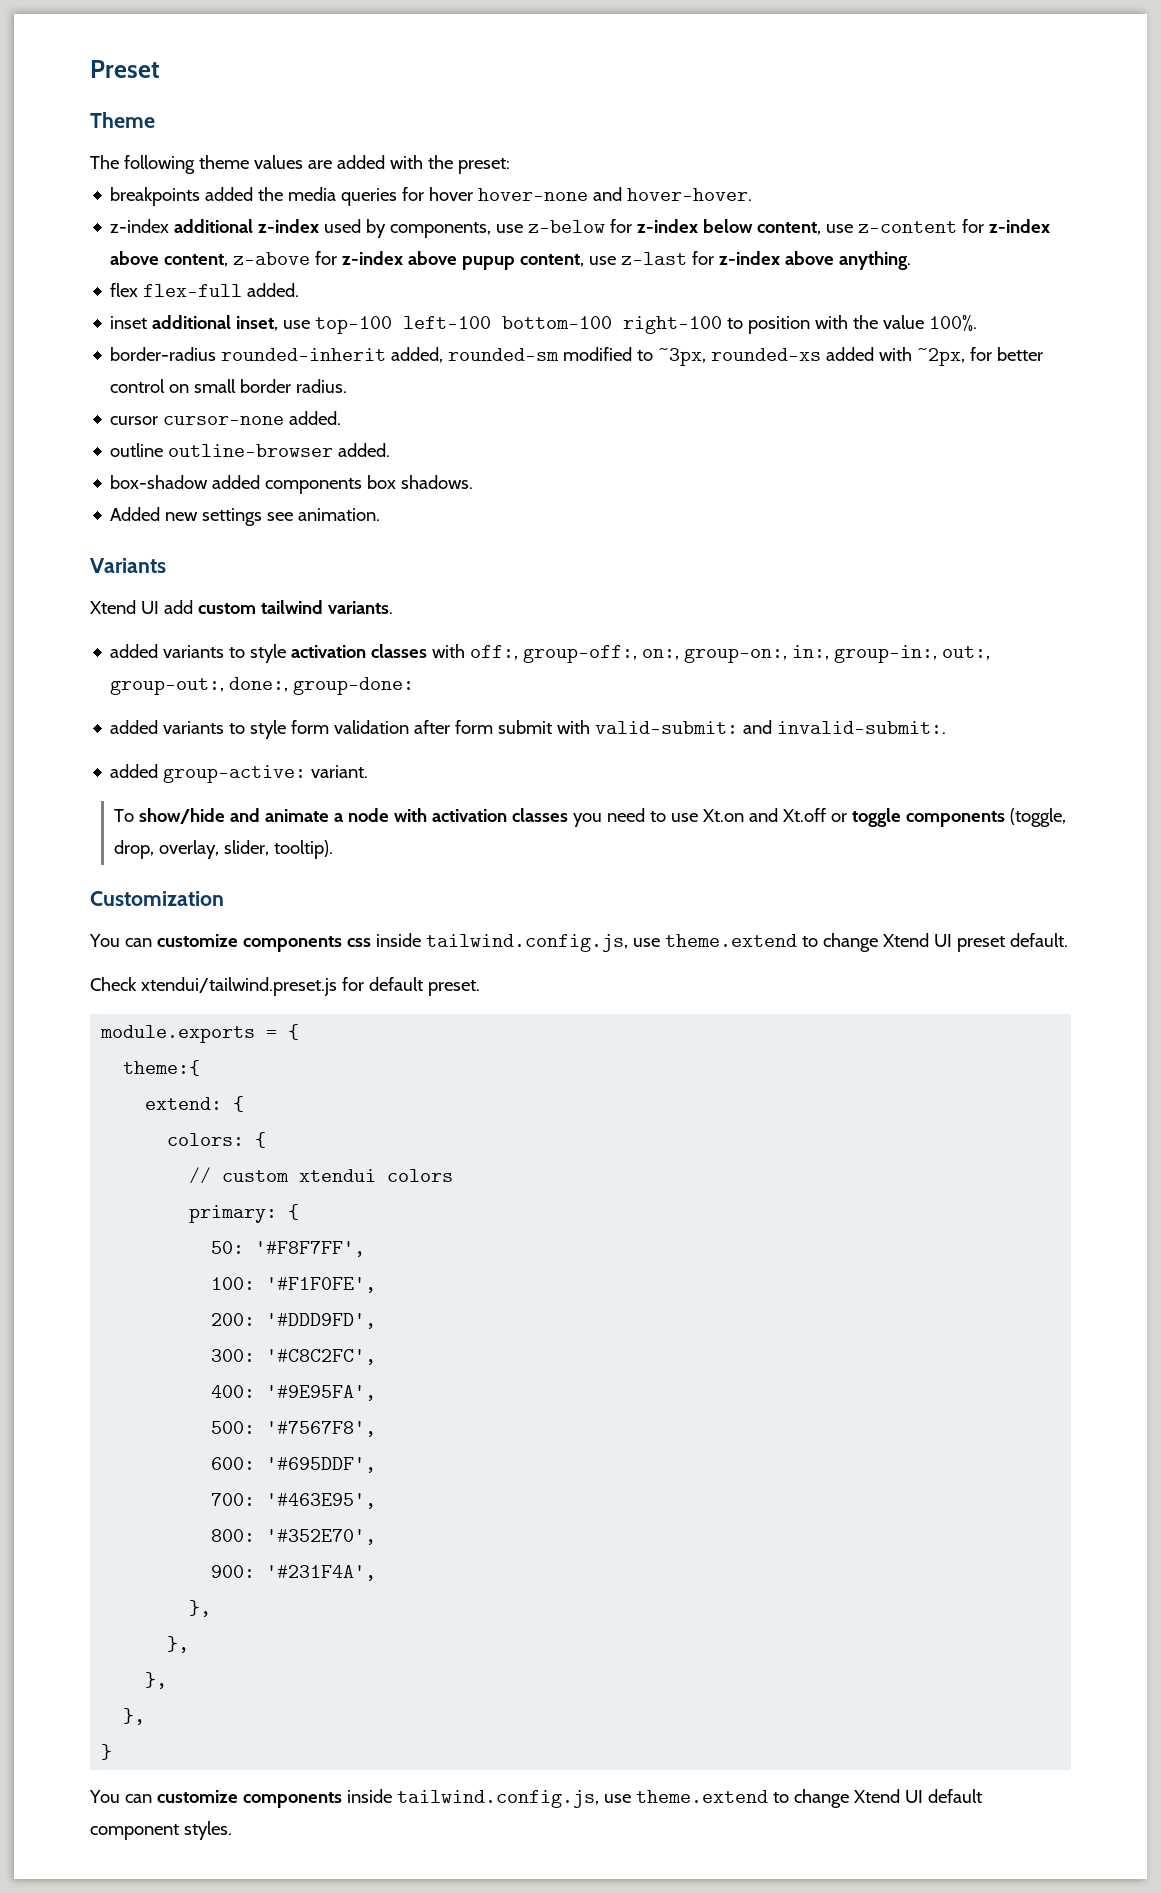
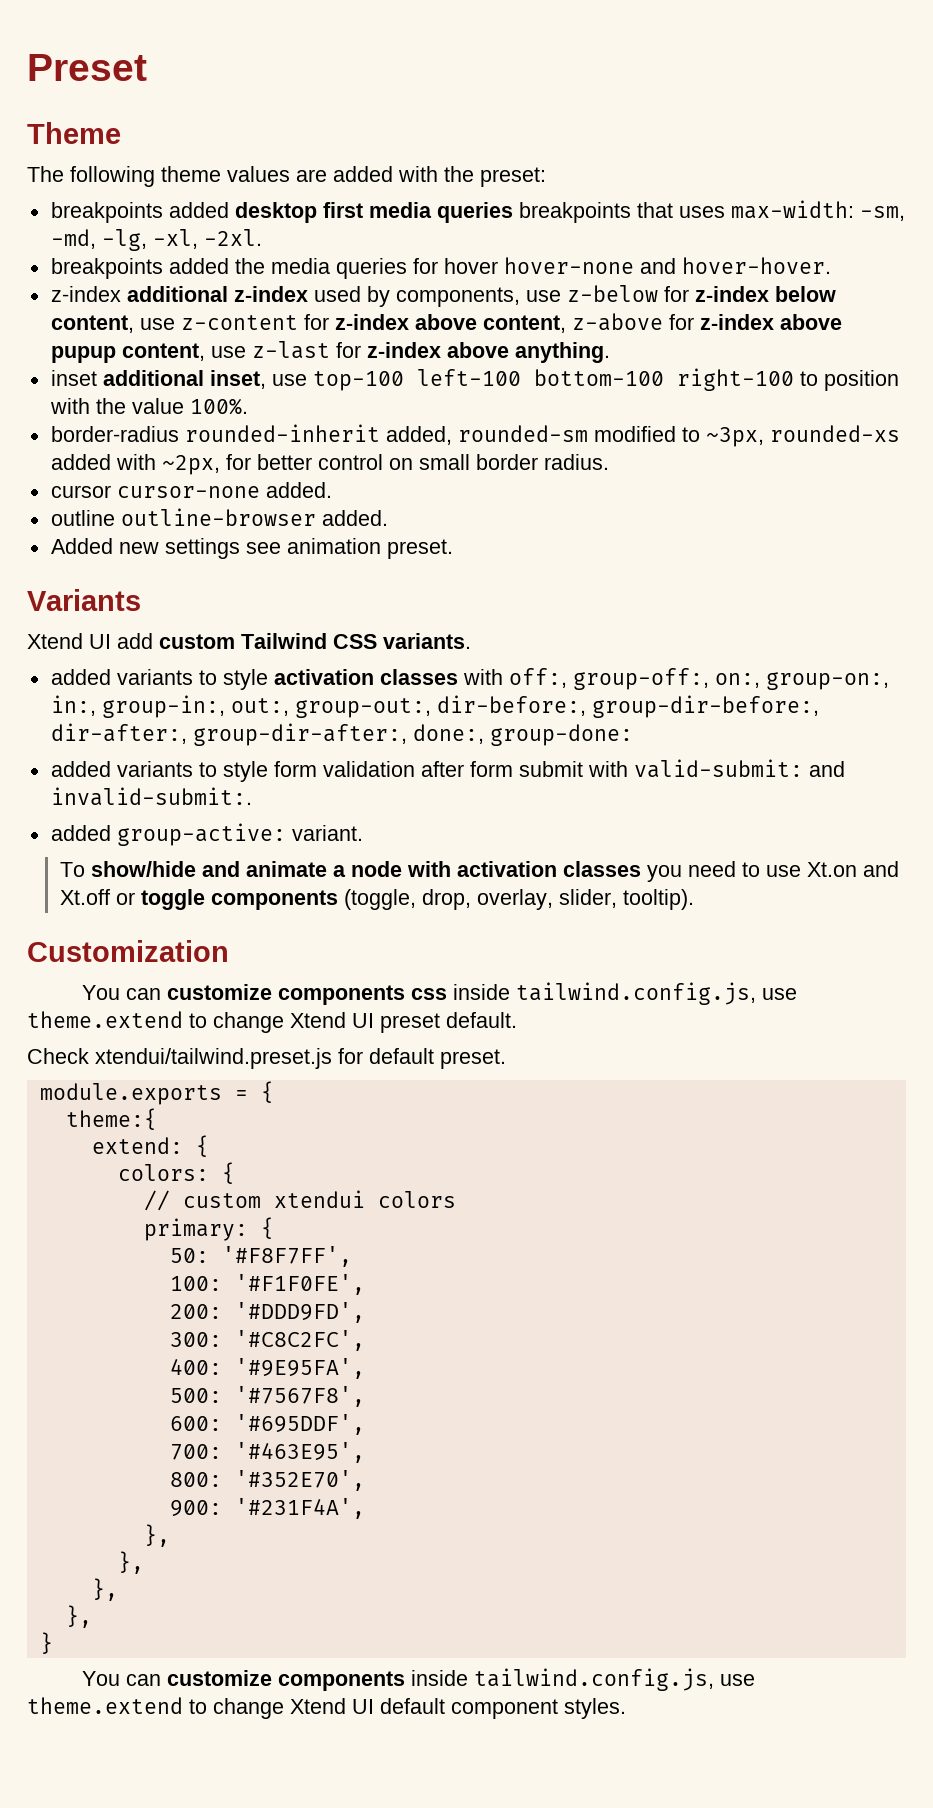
(510, 166) none -> [50,200,905,223] [50,229,262,251] // breakpoints added desktop first media queries breakpoints that uses max-width: -sm, -md, -lg, -xl, -2xl.
[110,283,300,297] // flex flex-full added. -> (610, 352) none
[110,475,474,494] // box-shadow added components box shadows. -> (388, 518) none
[298,508,381,521] animation. -> [286,538,453,559] animation preset.
[260,600,323,614] tailwind -> [241,633,377,649] Tailwind CSS
(225, 686) none -> [436,695,819,718] [50,723,407,746] dir-before:, group-dir-before:, dir-after:, group-dir-after:,

